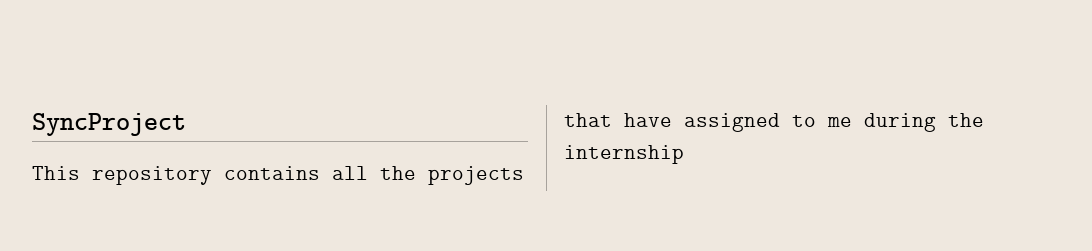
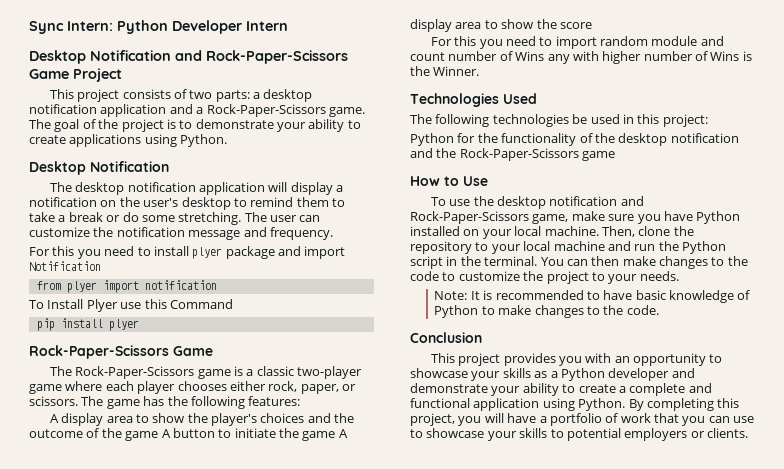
[32,113,186,136] [32,166,524,185] [564,113,984,132] [564,145,684,164] SyncProject // This repository contains all the projects that have assigned to me during the internship -> [29,20,288,34] [29,50,348,64] [29,68,122,82] [49,89,313,102] [29,104,365,117] [29,119,361,132] [29,134,228,147] [29,161,169,175] [49,182,344,195] [29,197,345,210] [29,212,321,225] [29,227,333,240] [29,246,346,259] [29,261,101,271] [36,280,217,293] [29,299,233,312] [36,318,139,331] [29,345,213,359] [49,366,363,379] [29,381,356,394] [29,396,301,409] [49,413,355,426] [29,428,348,441] [410,19,592,32] [430,36,724,49] [410,51,752,64] [410,66,480,76] [410,93,537,107] [410,114,708,127] [410,133,739,146] [410,148,616,161] [410,176,488,186] [430,196,644,209] [410,211,741,224] [410,226,694,239] [410,241,726,254] [410,256,748,269] [410,271,679,284] [434,290,751,303] [434,305,659,318] [410,332,482,343] [430,353,723,366] [410,368,695,381] [410,383,712,396] [410,398,740,411] [410,413,755,426] [410,428,748,441] Sync Intern: Python Developer Intern // Desktop Notification and Rock-Paper-Scissors Game Project // This project consists of two parts: a desktop notification application and a Rock-Paper-Scissors game. The goal of the project is to demonstrate your ability to create applications using Python. // Desktop Notification // The desktop notification application will display a notification on the user's desktop to remind them to take a break or do some stretching. The user can customize the notification message and frequency. // For this you need to install plyer package and import Notification // from plyer import notification // To Install Plyer use this Command // pip install plyer // Rock-Paper-Scissors Game // The Rock-Paper-Scissors game is a classic two-player game where each player chooses either rock, paper, or scissors. The game has the following features: // A display area to show the player's choices and the outcome of the game A button to initiate the game A display area to show the score // For this you need to import random module and count number of Wins any with higher number of Wins is the Winner. // Technologies Used // The following technologies be used in this project: // Python for the functionality of the desktop notification and the Rock-Paper-Scissors game // How to Use // To use the desktop notification and Rock-Paper-Scissors game, make sure you have Python installed on your local machine. Then, clone the repository to your local machine and run the Python script in the terminal. You can then make changes to the code to customize the project to your needs. // Note: It is recommended to have basic knowledge of Python to make changes to the code. // Conclusion // This project provides you with an opportunity to showcase your skills as a Python developer and demonstrate your ability to create a complete and functional application using Python. By completing this project, you will have a portfolio of work that you can use to showcase your skills to potential employers or clients.

